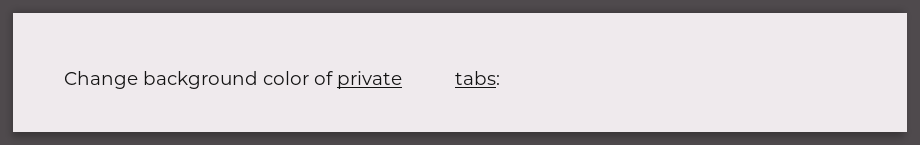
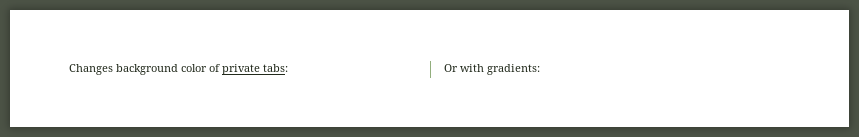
[64,71,138,89] Change -> [69,64,113,75] Changes
(500, 78) none -> [444,64,540,75] // Or with gradients:

